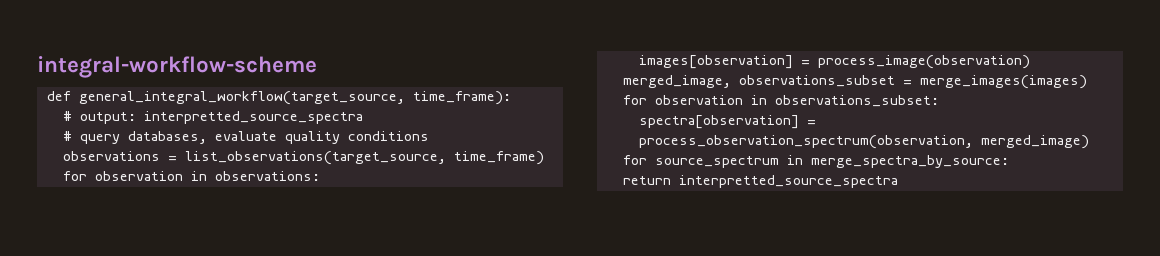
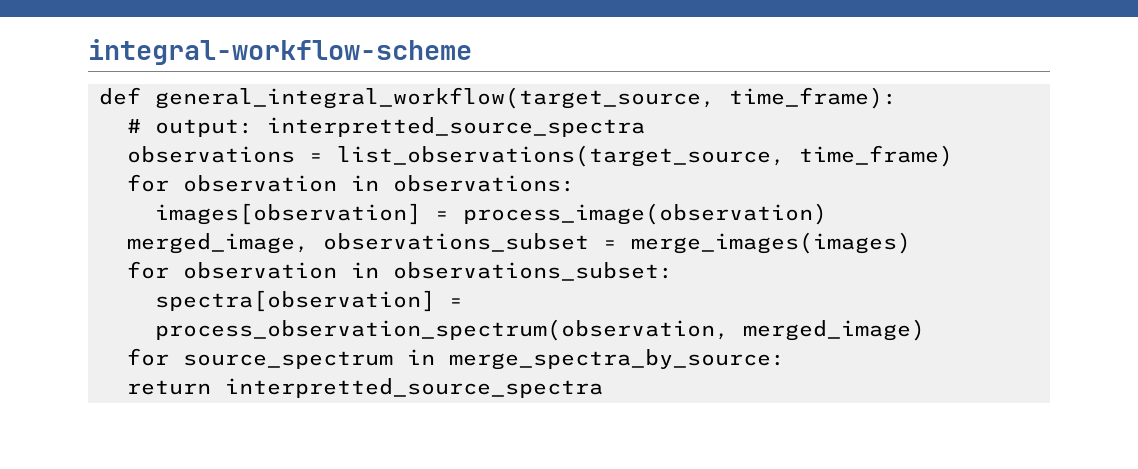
[62,131,429,144] // # query databases, evaluate quality conditions -> (646, 127) none

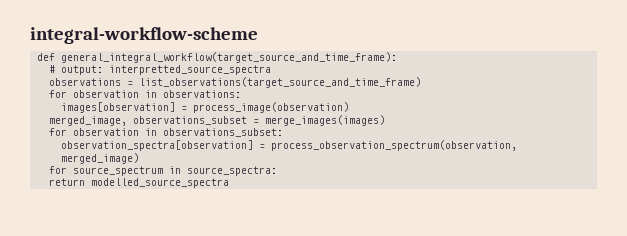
[155,87,898,109] general_integral_workflow(target_source, time_frame): -> [61,52,398,63] general_integral_workflow(target_source_and_time_frame):
[337,145,954,167] list_observations(target_source, time_frame) -> [139,77,422,88] list_observations(target_source_and_time_frame)
[155,290,436,312] spectra[observation] -> [61,140,254,151] observation_spectra[observation]
[449,349,786,370] merge_spectra_by_source: -> [187,166,278,176] source_spectra:
[225,378,604,398] interpretted_source_spectra -> [91,178,230,188] modelled_source_spectra

